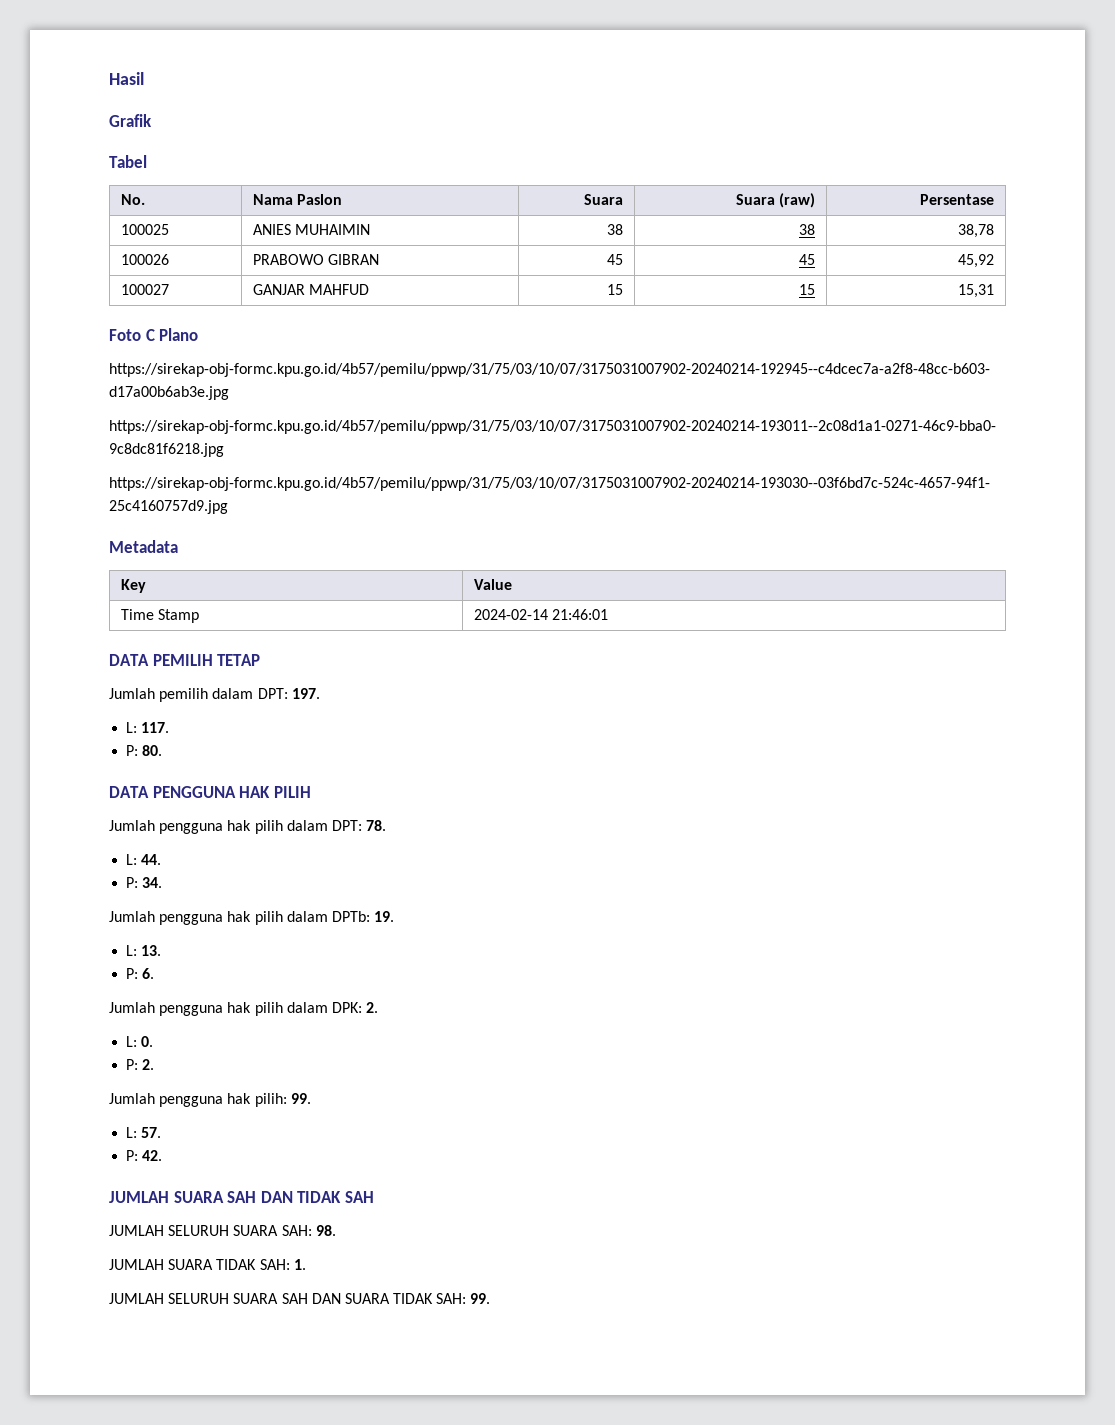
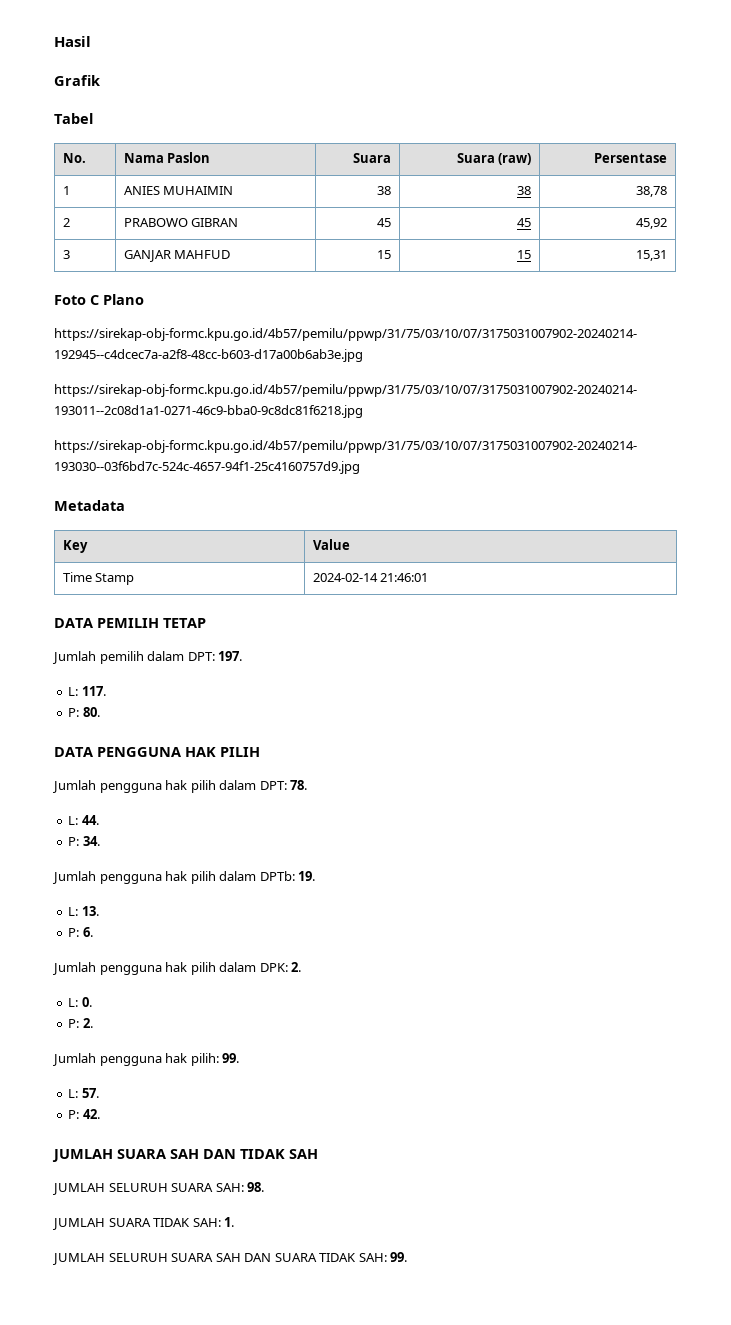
[121,224,170,235] 100025 -> [62,186,70,195] 1
[121,254,170,265] 100026 -> [62,218,70,227] 2
[121,284,170,295] 100027 -> [62,250,70,259] 3

